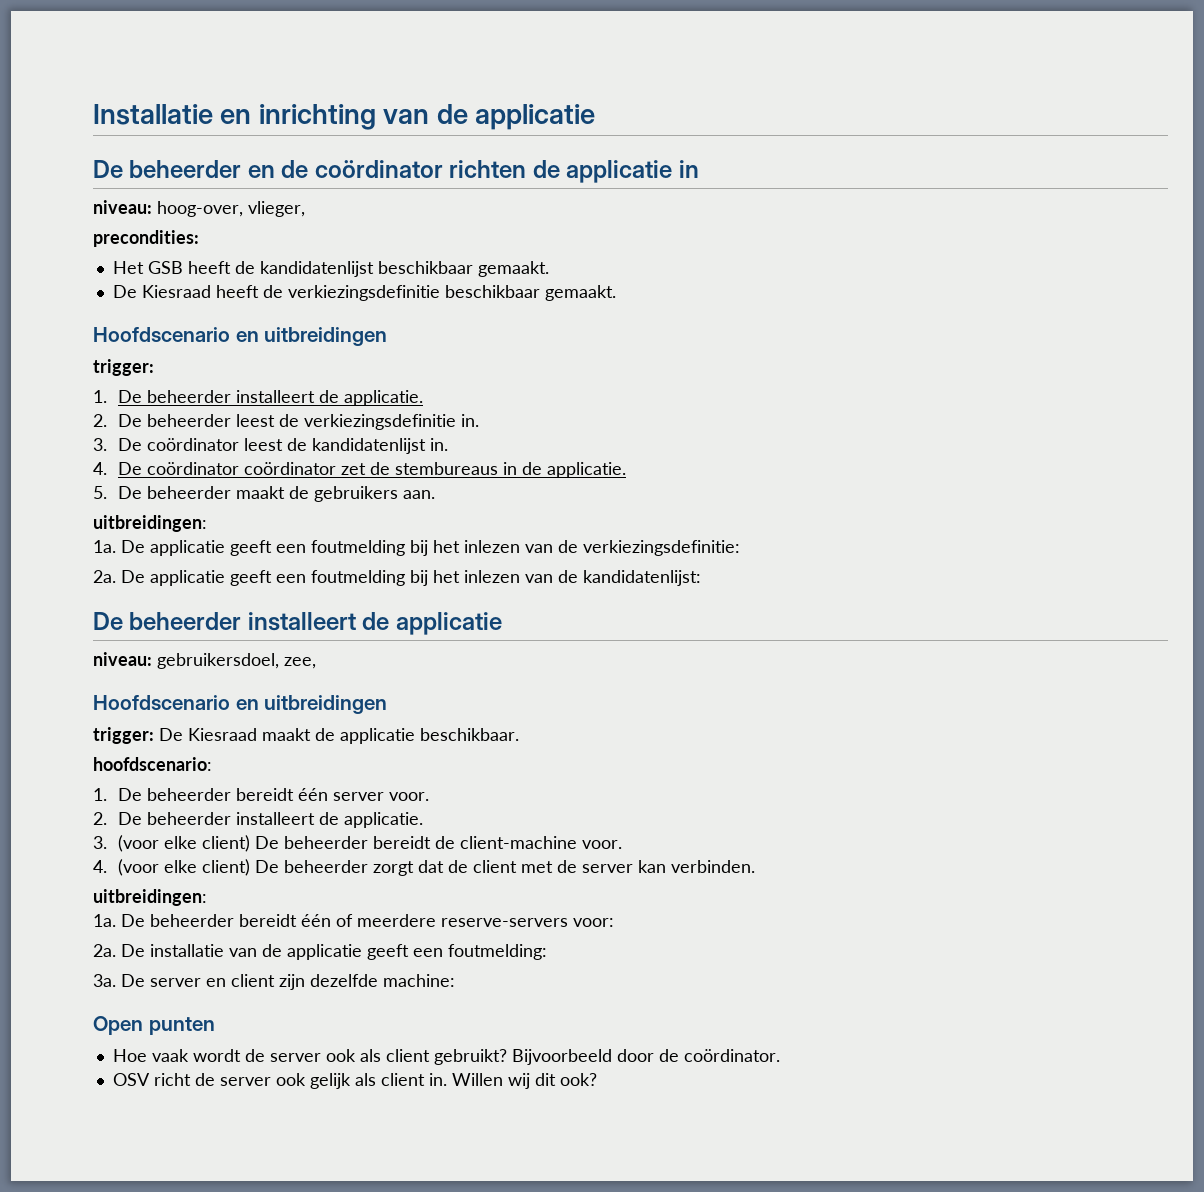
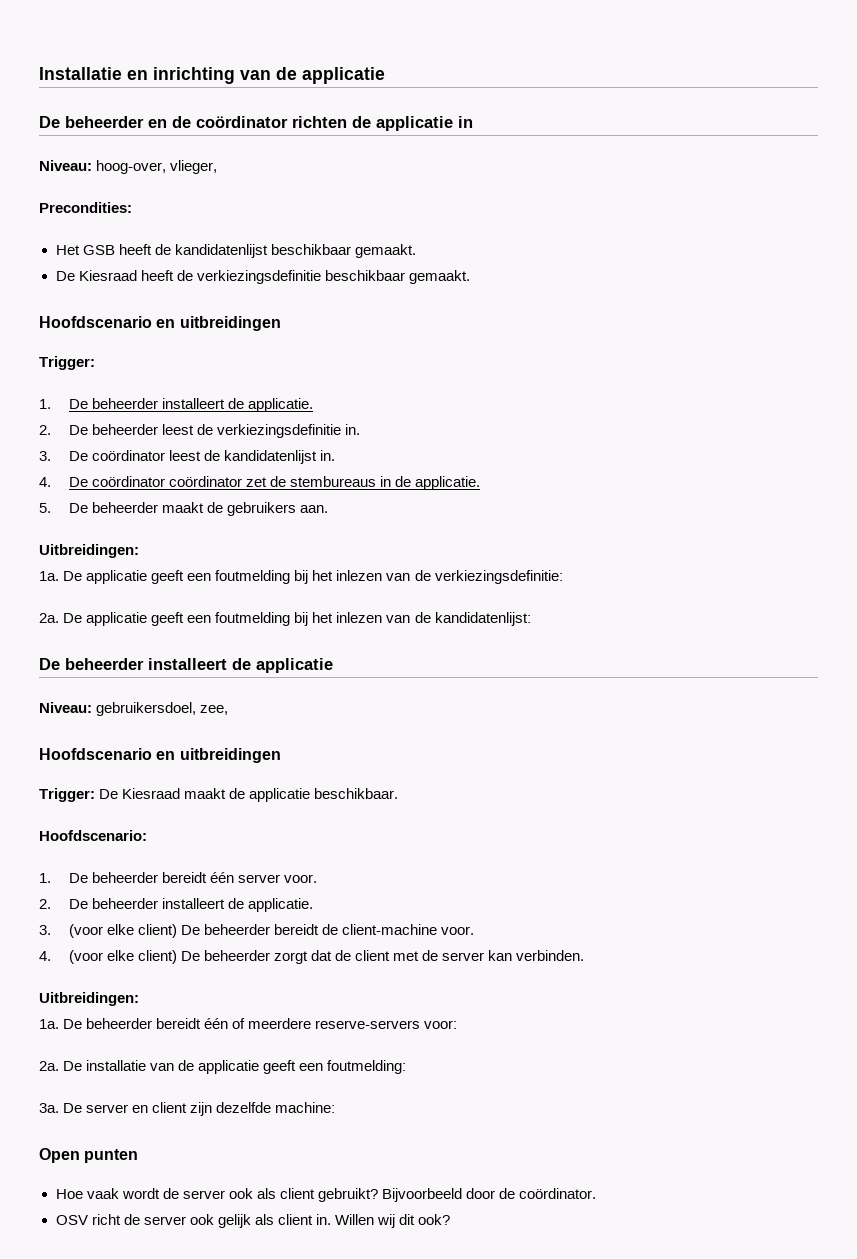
[93,200,152,214] niveau: -> [39,160,92,171] Niveau:
[93,230,199,247] precondities: -> [39,202,132,213] Precondities:
[93,359,154,376] trigger: -> [39,356,95,370] Trigger:
[93,515,207,532] uitbreidingen: -> [39,544,139,558] Uitbreidingen:
[93,652,152,666] niveau: -> [39,702,92,713] Niveau:
[93,727,154,744] trigger: -> [39,788,95,802] Trigger:
[93,757,212,771] hoofdscenario: -> [39,830,147,841] Hoofdscenario:
[93,889,207,906] uitbreidingen: -> [39,992,139,1006] Uitbreidingen:

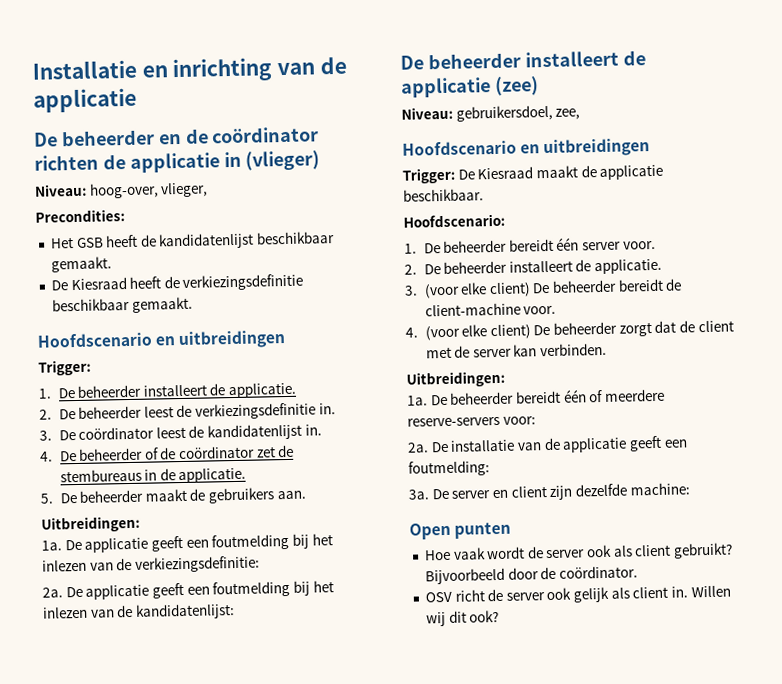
(473, 122) none -> [245,150,321,171] (vlieger)
[91,476,165,487] coördinator -> [78,447,177,461] beheerder of de
(333, 665) none -> [493,76,539,96] (zee)

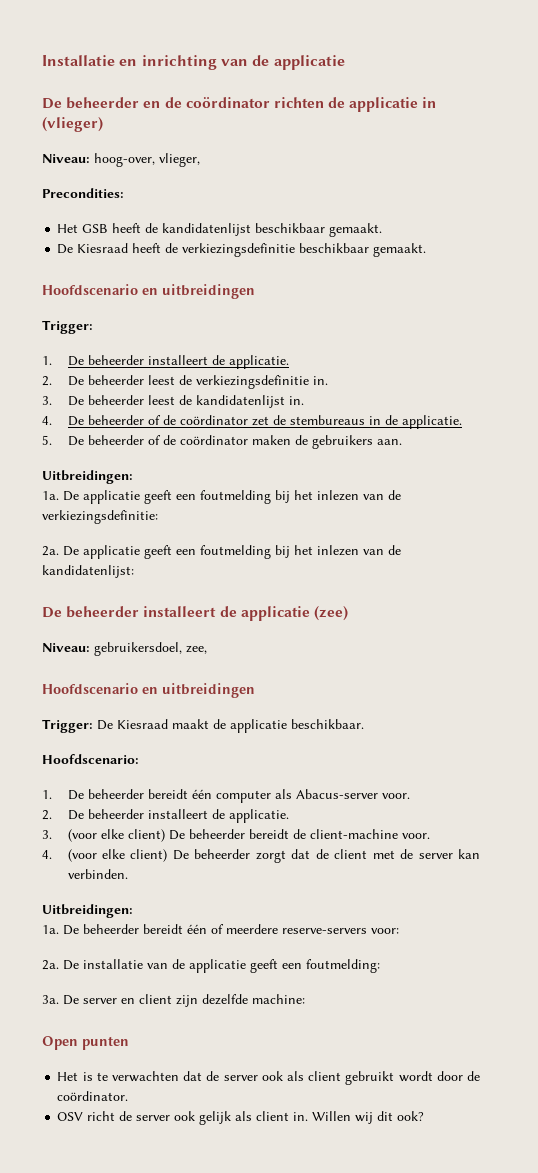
[78,426,155,440] coördinator -> [87,395,144,405] beheerder
[144,488,187,502] maakt -> [147,435,291,445] of de coördinator maken
[582,241,622,251] server -> [215,789,378,803] computer als Abacus-server
[423,546,526,561] Hoe vaak wordt -> [57,1071,203,1082] Het is te verwachten dat
[673,542,734,559] [424,567,505,585] gebruikt? Bijvoorbeeld -> [345,1071,433,1085] gebruikt wordt

